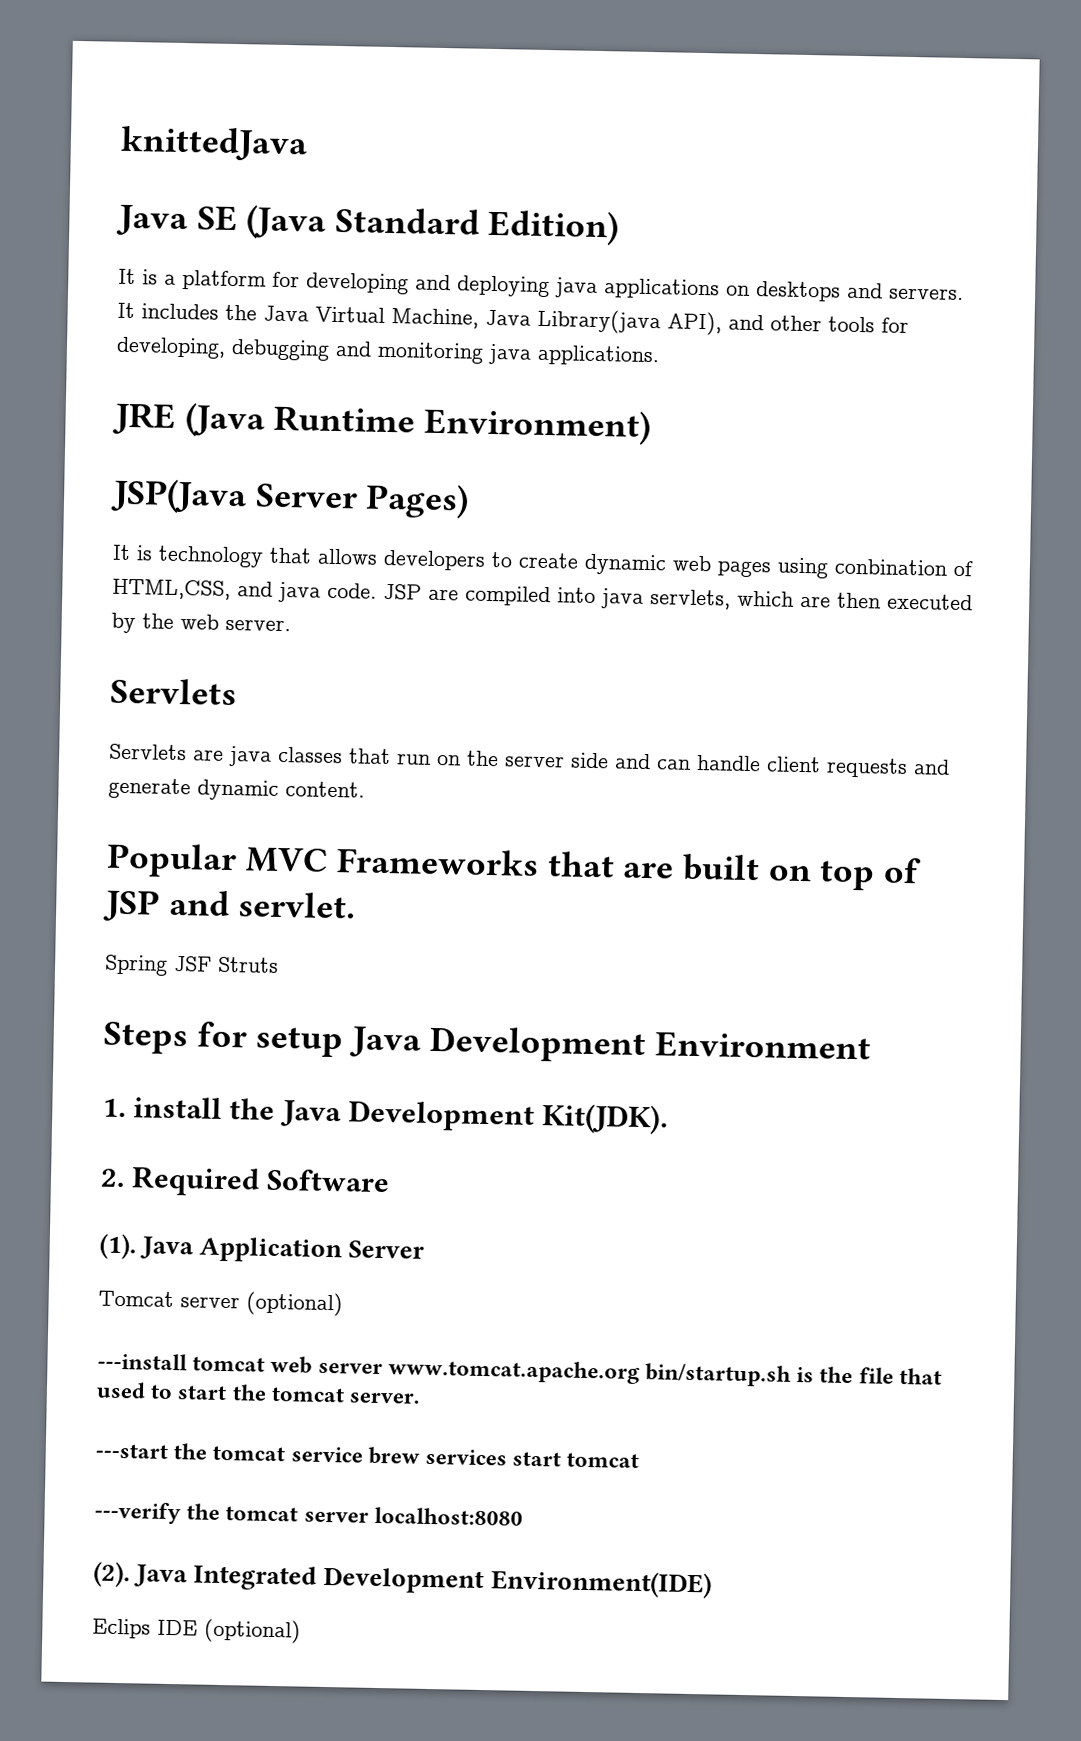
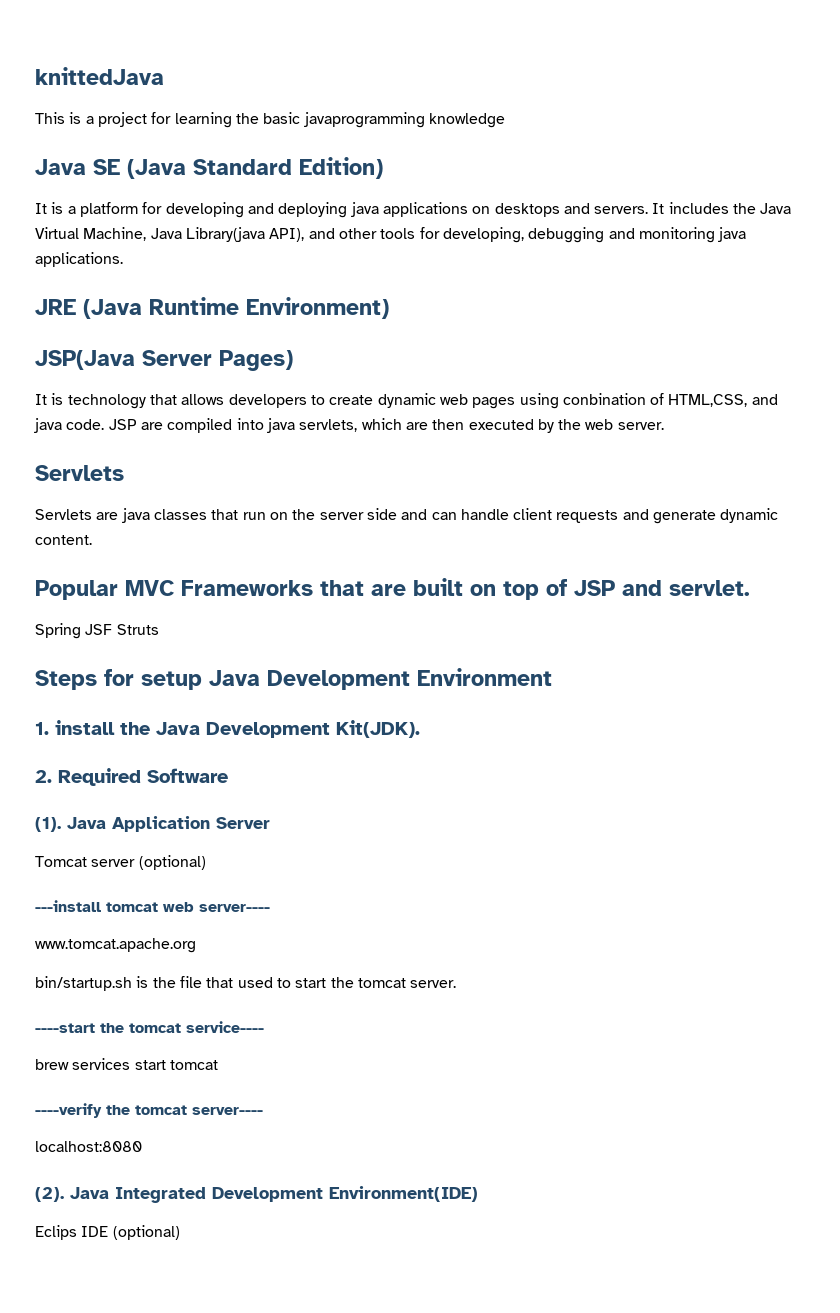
(308, 143) none -> [35,112,505,128] // This is a project for learning the basic javaprogramming knowledge
[317,1362,383,1375] server -> [199,904,270,912] server---- //
(640, 1371) none -> (196, 945) //
[95,1443,363,1463] ---start the tomcat service -> [35,1021,264,1033] ----start the tomcat service---- //
[94,1501,369,1525] ---verify the tomcat server -> [35,1103,263,1118] ----verify the tomcat server---- //

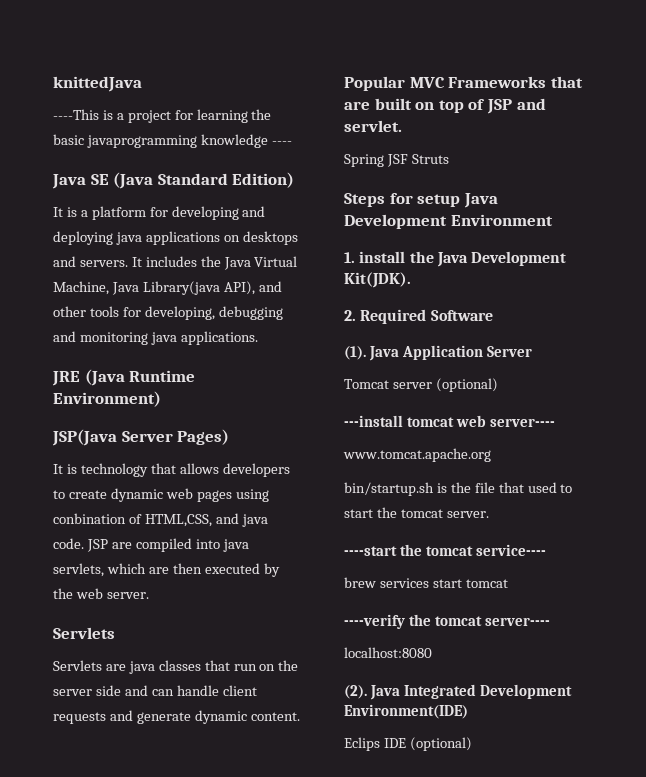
[35,112,65,124] This -> [53,109,99,120] ----This
(505, 120) none -> [271,141,292,145] ----

